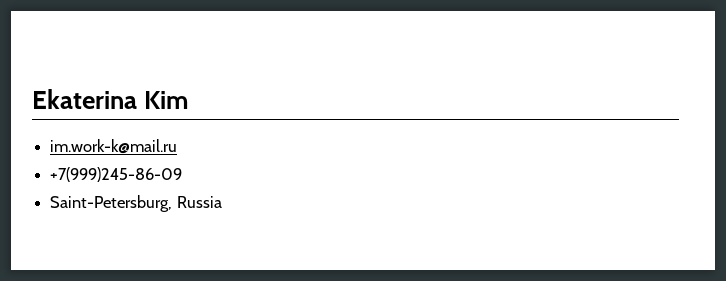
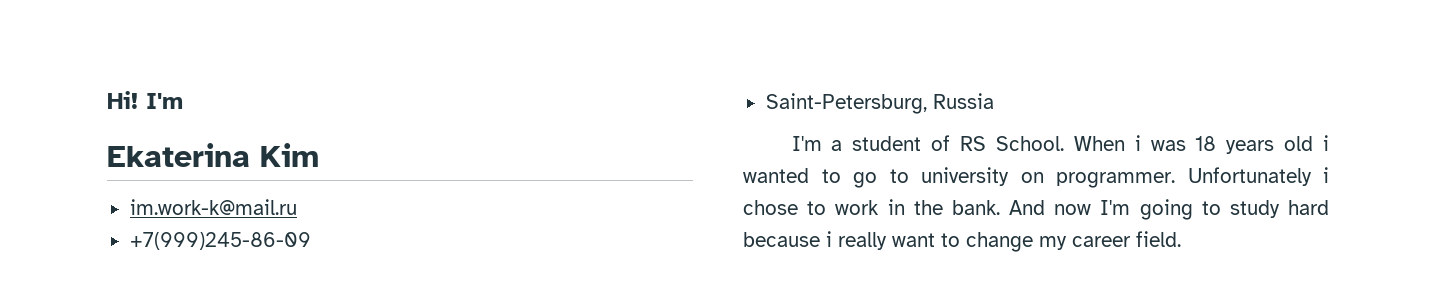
(32, 99) none -> [107,91,183,109] Hi! I'm //
(222, 202) none -> [791,135,1329,154] [743,167,1329,188] [743,199,1329,220] [743,231,1181,252] // I'm a student of RS School. When i was 18 years old i wanted to go to university on programmer. Unfortunately i chose to work in the bank. And now I'm going to study hard because i really want to change my career field.

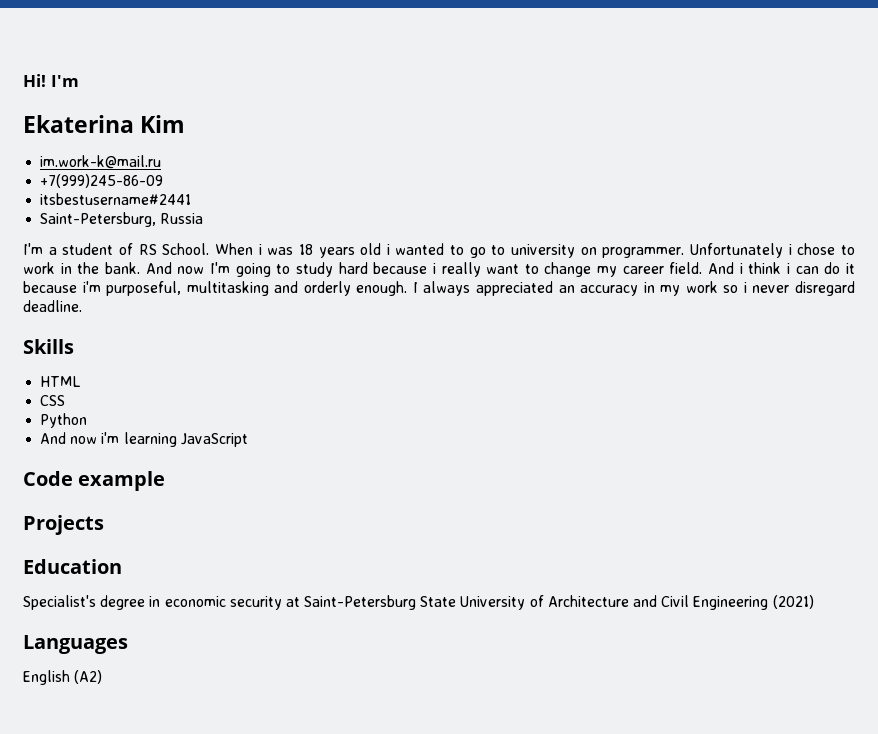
(311, 241) none -> [40,193,192,205] // itsbestusername#2441
(1181, 239) none -> [708,262,856,274] [23,281,855,296] [23,300,82,312] [23,339,74,354] [40,376,81,387] [40,395,66,406] [40,413,88,428] [40,432,248,447] [23,471,166,491] [23,515,104,535] [23,559,122,574] [23,595,814,610] [23,635,128,654] [23,670,103,685] And i think i can do it because i'm purposeful, multitasking and orderly enough. I always appreciated an accuracy in my work so i never disregard deadline. // Skills // HTML // CSS // Python // And now i'm learning JavaScript // Code example // Projects // Education // Specialist's degree in economic security at Saint-Petersburg State University of Architecture and Civil Engineering (2021) // Languages // English (A2)

